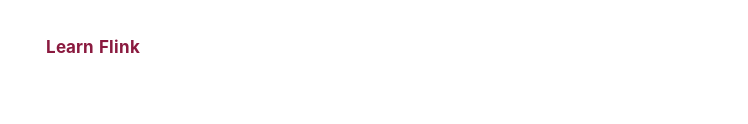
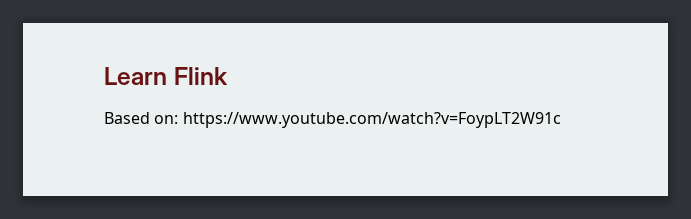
(140, 46) none -> [104,112,561,128] // Based on: https://www.youtube.com/watch?v=FoypLT2W91c

